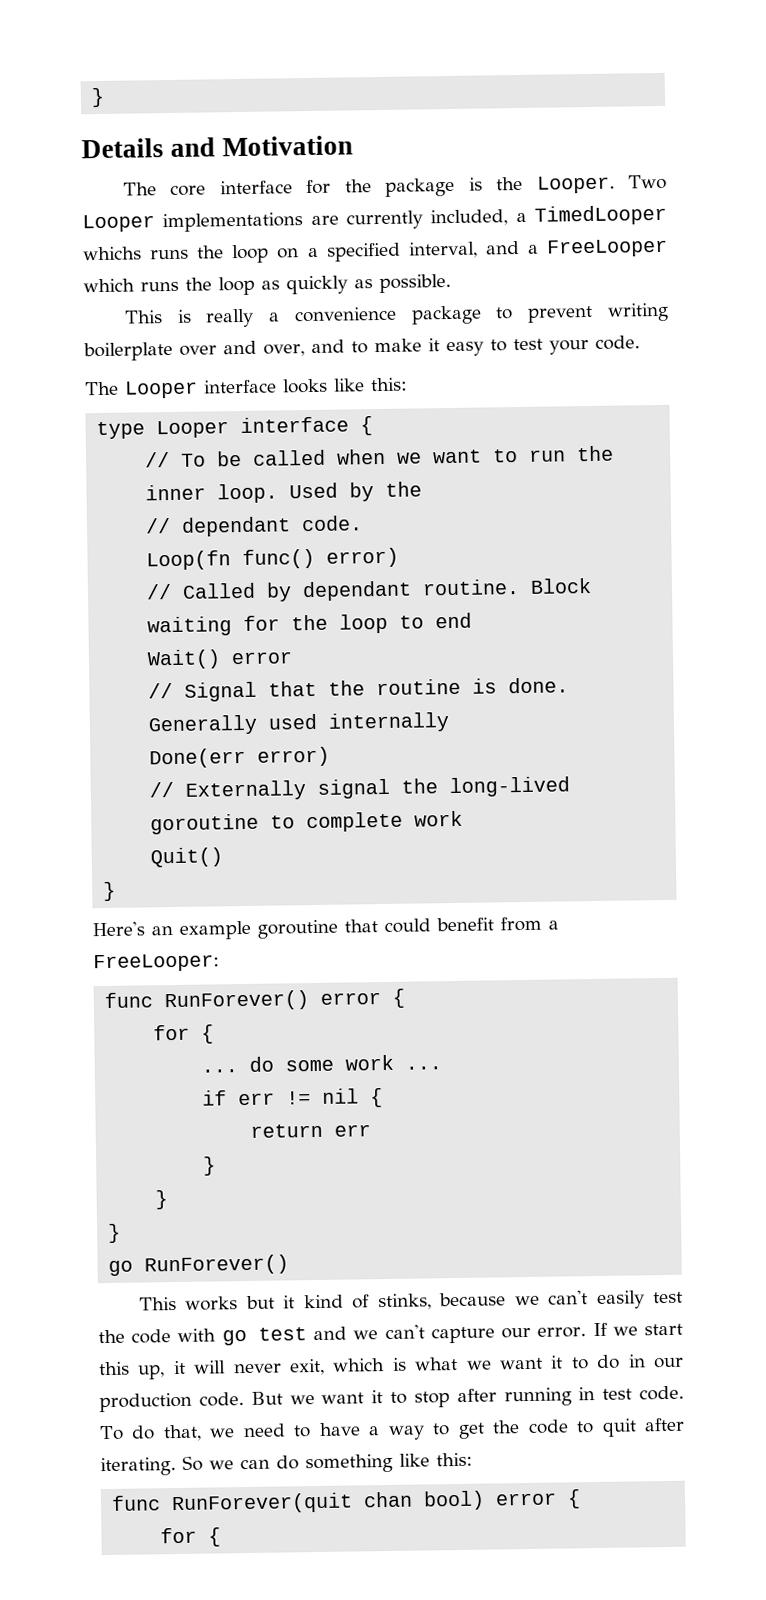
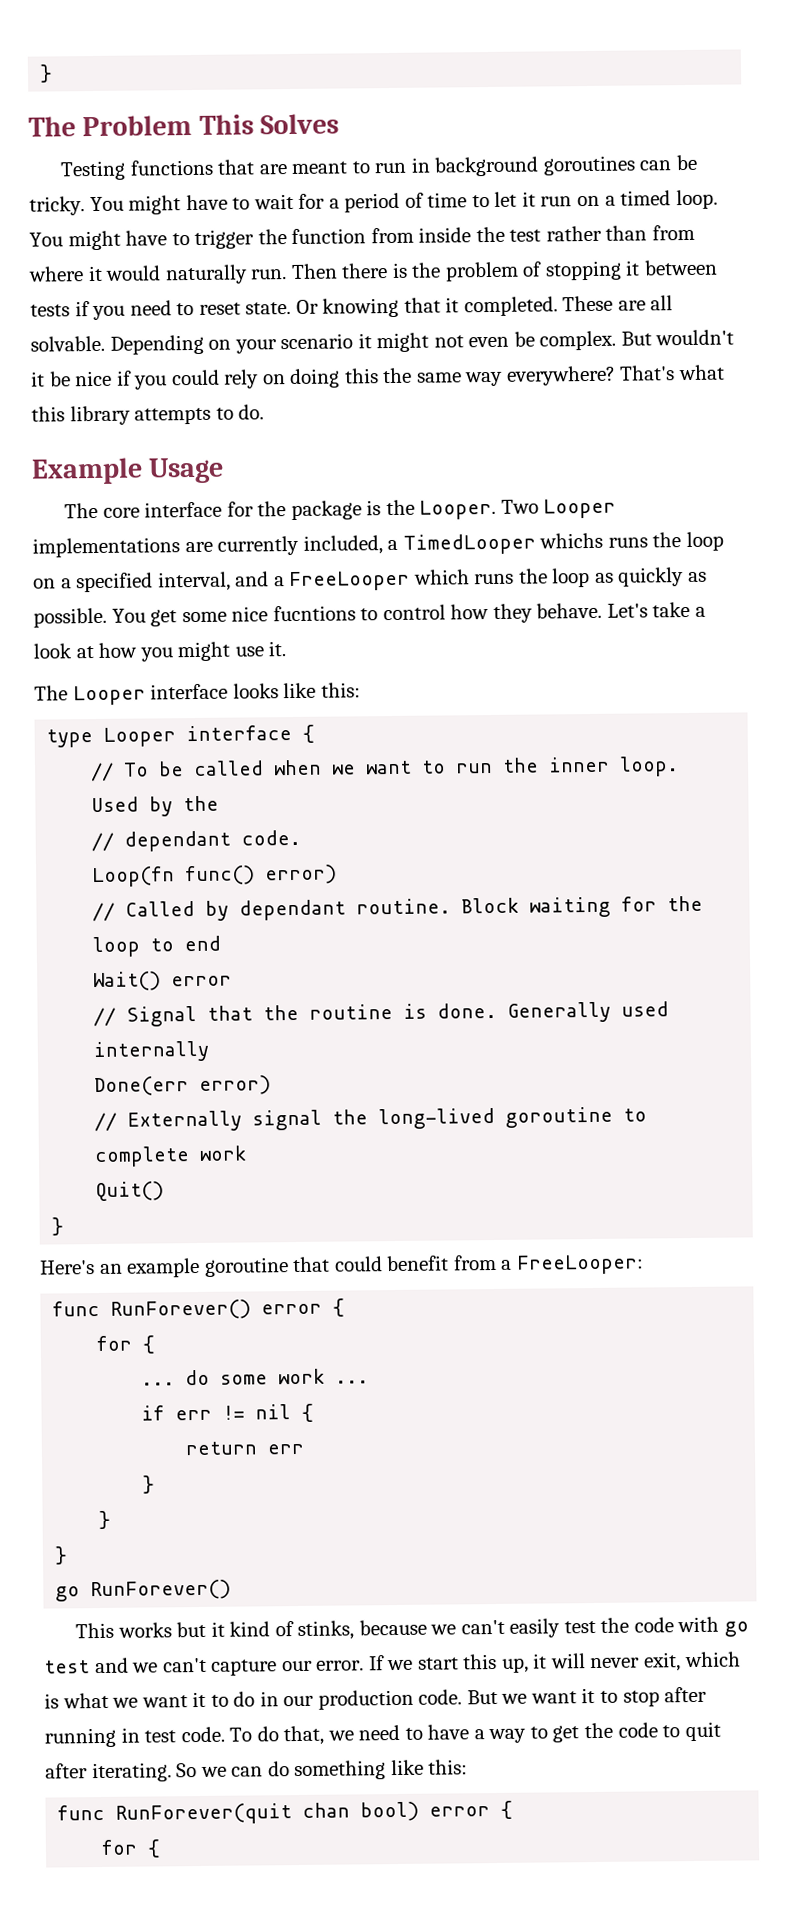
[91,87,106,108] [81,135,353,159] } // Details and Motivation -> [39,64,54,83] [28,113,340,137] [59,154,698,181] [29,189,718,216] [29,224,695,251] [28,259,718,285] [30,295,674,321] [30,329,735,355] [31,364,726,390] [31,404,265,426] [31,457,225,485] } // The Problem This Solves // Testing functions that are meant to run in background goroutines can be tricky. You might have to wait for a period of time to let it run on a timed loop. You might have to trigger the function from inside the test rather than from where it would naturally run. Then there is the problem of stopping it between tests if you need to reset state. Or knowing that it completed. These are all solvable. Depending on your scenario it might not even be complex. But wouldn't it be nice if you could rely on doing this the same way everywhere? That's what this library attempts to do. // Example Usage
[123,302,670,328] [83,335,640,362] // This is really a convenience package to prevent writing boilerplate over and over, and to make it easy to test your code. -> [111,601,706,627] [33,641,287,662] You get some nice fucntions to control how they behave. Let's take a look at how you might use it.

